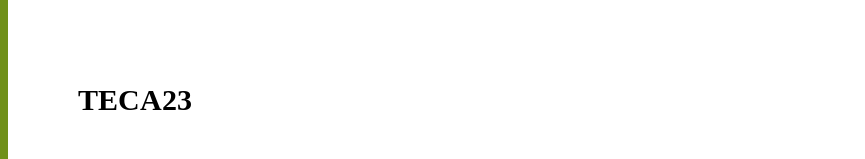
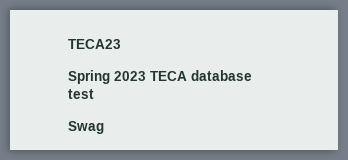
(192, 100) none -> [68,70,252,84] [68,89,94,99] [68,121,104,134] // Spring 2023 TECA database test // Swag

